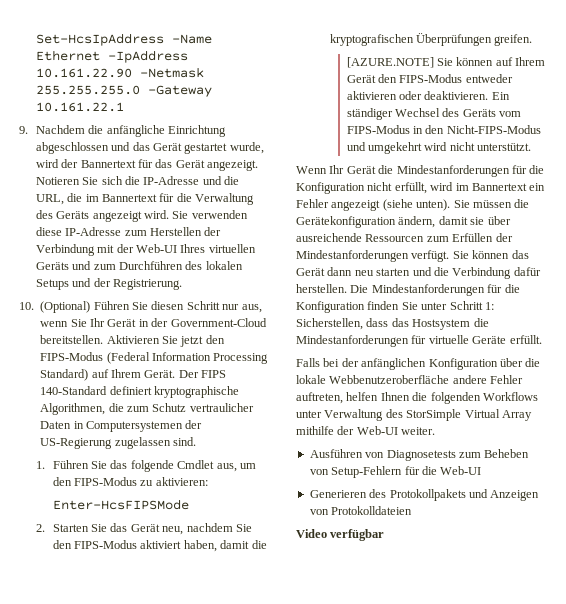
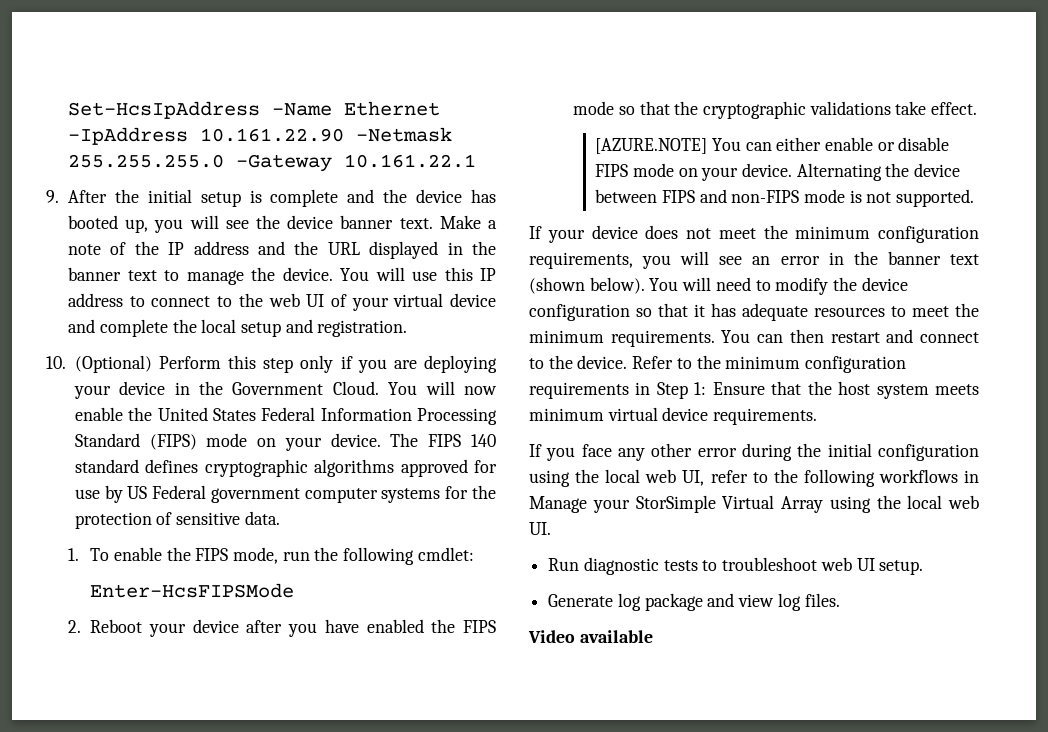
[35,125,226,137] [35,142,264,154] [35,159,259,171] [35,176,240,185] [35,193,255,205] [35,210,248,222] [35,227,222,236] [35,244,256,256] [35,261,243,270] [35,278,182,290] [19,301,262,313] [40,318,267,327] [40,335,225,347] [40,352,269,364] [40,369,227,381] [40,386,239,398] [40,403,254,415] [40,420,203,432] [40,437,196,449] [35,460,256,472] [52,477,208,486] [52,499,189,510] [35,523,252,535] [52,540,267,552] [329,33,533,46] [346,57,545,68] [346,74,513,83] [346,91,510,100] [346,108,521,120] [346,125,541,134] [346,142,531,154] [296,165,545,177] [296,182,546,194] [296,199,530,211] [296,216,511,228] [296,233,513,242] [296,250,529,262] [296,267,541,279] [296,284,520,296] [296,301,494,313] [296,318,489,330] [296,335,542,347] [296,358,541,370] [296,375,524,384] [296,392,538,404] [296,409,532,421] [296,426,436,435] [309,449,530,461] [309,466,482,478] [309,489,540,501] [309,506,413,515] Nachdem die anfängliche Einrichtung abgeschlossen und das Gerät gestartet wurde, wird der Bannertext für das Gerät angezeigt. Notieren Sie sich die IP-Adresse und die URL, die im Bannertext für die Verwaltung des Geräts angezeigt wird. Sie verwenden diese IP-Adresse zum Herstellen der Verbindung mit der Web-UI Ihres virtuellen Geräts und zum Durchführen des lokalen Setups und der Registrierung. // 10. (Optional) Führen Sie diesen Schritt nur aus, wenn Sie Ihr Gerät in der Government-Cloud bereitstellen. Aktivieren Sie jetzt den FIPS-Modus (Federal Information Processing Standard) auf Ihrem Gerät. Der FIPS 140-Standard definiert kryptographische Algorithmen, die zum Schutz vertraulicher Daten in Computersystemen der US-Regierung zugelassen sind. // 1. Führen Sie das folgende Cmdlet aus, um den FIPS-Modus zu aktivieren: // Enter-HcsFIPSMode // 2. Starten Sie das Gerät neu, nachdem Sie den FIPS-Modus aktiviert haben, damit die kryptografischen Überprüfungen greifen. // [AZURE.NOTE] Sie können auf Ihrem Gerät den FIPS-Modus entweder aktivieren oder deaktivieren. Ein ständiger Wechsel des Geräts vom FIPS-Modus in den Nicht-FIPS-Modus und umgekehrt wird nicht unterstützt. // Wenn Ihr Gerät die Mindestanforderungen für die Konfiguration nicht erfüllt, wird im Bannertext ein Fehler angezeigt (siehe unten). Sie müssen die Gerätekonfiguration ändern, damit sie über ausreichende Ressourcen zum Erfüllen der Mindestanforderungen verfügt. Sie können das Gerät dann neu starten und die Verbindung dafür herstellen. Die Mindestanforderungen für die Konfiguration finden Sie unter Schritt 1: Sicherstellen, dass das Hostsystem die Mindestanforderungen für virtuelle Geräte erfüllt. // Falls bei der anfänglichen Konfiguration über die lokale Webbenutzeroberfläche andere Fehler auftreten, helfen Ihnen die folgenden Workflows unter Verwaltung des StorSimple Virtual Array mithilfe der Web-UI weiter. // Ausführen von Diagnosetests zum Beheben von Setup-Fehlern für die Web-UI // Generieren des Protokollpakets und Anzeigen von Protokolldateien -> [68,189,497,207] [68,215,497,233] [68,241,496,259] [68,267,496,285] [68,293,496,311] [68,319,408,337] [46,355,497,373] [73,381,497,399] [74,407,497,425] [74,433,496,451] [74,459,497,477] [74,485,496,503] [74,511,280,529] [68,547,474,565] [90,583,295,598] [68,619,496,637] [573,101,978,119] [595,137,950,154] [595,163,961,181] [595,189,975,207] [529,225,979,243] [529,251,979,269] [529,277,908,295] [529,303,979,321] [529,329,979,347] [529,355,907,373] [529,381,979,399] [529,407,818,425] [529,443,979,461] [529,469,979,487] [529,495,979,513] [529,522,551,535] [548,557,924,575] [548,593,840,611] After the initial setup is complete and the device has booted up, you will see the device banner text. Make a note of the IP address and the URL displayed in the banner text to manage the device. You will use this IP address to connect to the web UI of your virtual device and complete the local setup and registration. // 10. (Optional) Perform this step only if you are deploying your device in the Government Cloud. You will now enable the United States Federal Information Processing Standard (FIPS) mode on your device. The FIPS 140 standard defines cryptographic algorithms approved for use by US Federal government computer systems for the protection of sensitive data. // 1. To enable the FIPS mode, run the following cmdlet: // Enter-HcsFIPSMode // 2. Reboot your device after you have enabled the FIPS mode so that the cryptographic validations take effect. // [AZURE.NOTE] You can either enable or disable FIPS mode on your device. Alternating the device between FIPS and non-FIPS mode is not supported. // If your device does not meet the minimum configuration requirements, you will see an error in the banner text (shown below). You will need to modify the device configuration so that it has adequate resources to meet the minimum requirements. You can then restart and connect to the device. Refer to the minimum configuration requirements in Step 1: Ensure that the host system meets minimum virtual device requirements. // If you face any other error during the initial configuration using the local web UI, refer to the following workflows in Manage your StorSimple Virtual Array using the local web UI. // Run diagnostic tests to troubleshoot web UI setup. // Generate log package and view log files.
[330,529,385,541] verfügbar -> [579,630,653,643] available

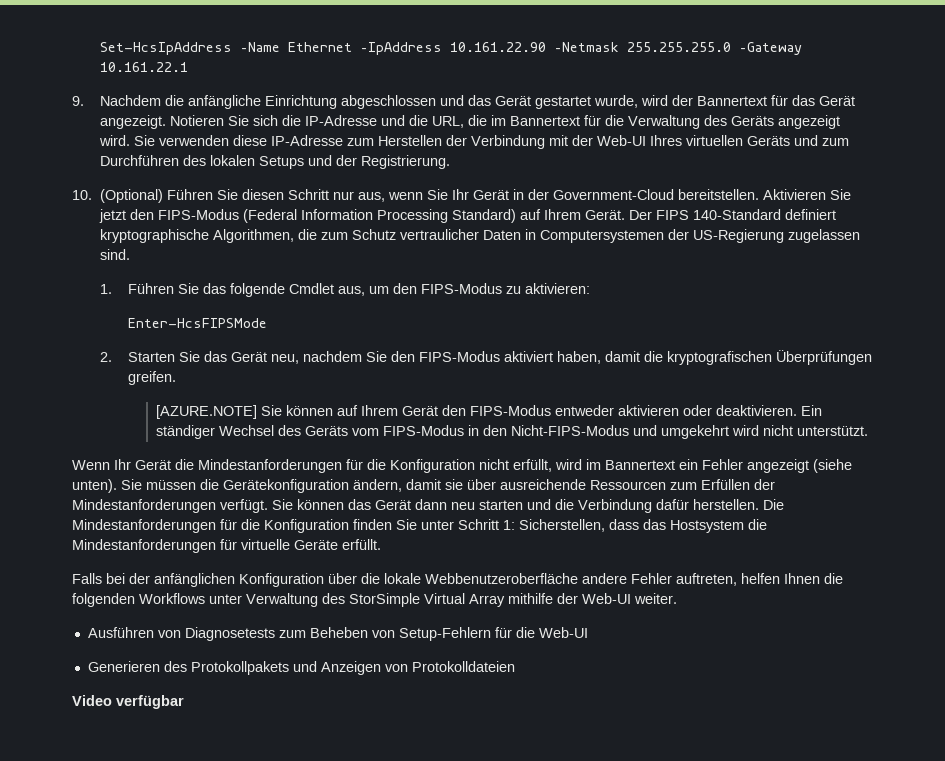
[68,189,497,207] [68,215,497,233] [68,241,496,259] [68,267,496,285] [68,293,496,311] [68,319,408,337] [46,355,497,373] [73,381,497,399] [74,407,497,425] [74,433,496,451] [74,459,497,477] [74,485,496,503] [74,511,280,529] [68,547,474,565] [90,583,295,598] [68,619,496,637] [573,101,978,119] [595,137,950,154] [595,163,961,181] [595,189,975,207] [529,225,979,243] [529,251,979,269] [529,277,908,295] [529,303,979,321] [529,329,979,347] [529,355,907,373] [529,381,979,399] [529,407,818,425] [529,443,979,461] [529,469,979,487] [529,495,979,513] [529,522,551,535] [548,557,924,575] [548,593,840,611] After the initial setup is complete and the device has booted up, you will see the device banner text. Make a note of the IP address and the URL displayed in the banner text to manage the device. You will use this IP address to connect to the web UI of your virtual device and complete the local setup and registration. // 10. (Optional) Perform this step only if you are deploying your device in the Government Cloud. You will now enable the United States Federal Information Processing Standard (FIPS) mode on your device. The FIPS 140 standard defines cryptographic algorithms approved for use by US Federal government computer systems for the protection of sensitive data. // 1. To enable the FIPS mode, run the following cmdlet: // Enter-HcsFIPSMode // 2. Reboot your device after you have enabled the FIPS mode so that the cryptographic validations take effect. // [AZURE.NOTE] You can either enable or disable FIPS mode on your device. Alternating the device between FIPS and non-FIPS mode is not supported. // If your device does not meet the minimum configuration requirements, you will see an error in the banner text (shown below). You will need to modify the device configuration so that it has adequate resources to meet the minimum requirements. You can then restart and connect to the device. Refer to the minimum configuration requirements in Step 1: Ensure that the host system meets minimum virtual device requirements. // If you face any other error during the initial configuration using the local web UI, refer to the following workflows in Manage your StorSimple Virtual Array using the local web UI. // Run diagnostic tests to troubleshoot web UI setup. // Generate log package and view log files. -> [100,95,856,109] [100,115,841,129] [99,135,850,149] [100,155,451,169] [72,189,852,203] [99,209,837,223] [100,229,861,243] [100,249,131,260] [100,283,591,297] [128,318,268,328] [100,350,873,365] [128,371,177,385] [156,405,823,419] [156,425,869,439] [72,459,852,473] [72,479,775,493] [72,499,784,513] [72,519,767,533] [72,539,381,553] [72,573,843,587] [72,593,677,607] [87,627,588,641] [87,661,515,675] Nachdem die anfängliche Einrichtung abgeschlossen und das Gerät gestartet wurde, wird der Bannertext für das Gerät angezeigt. Notieren Sie sich die IP-Adresse und die URL, die im Bannertext für die Verwaltung des Geräts angezeigt wird. Sie verwenden diese IP-Adresse zum Herstellen der Verbindung mit der Web-UI Ihres virtuellen Geräts und zum Durchführen des lokalen Setups und der Registrierung. // 10. (Optional) Führen Sie diesen Schritt nur aus, wenn Sie Ihr Gerät in der Government-Cloud bereitstellen. Aktivieren Sie jetzt den FIPS-Modus (Federal Information Processing Standard) auf Ihrem Gerät. Der FIPS 140-Standard definiert kryptographische Algorithmen, die zum Schutz vertraulicher Daten in Computersystemen der US-Regierung zugelassen sind. // 1. Führen Sie das folgende Cmdlet aus, um den FIPS-Modus zu aktivieren: // Enter-HcsFIPSMode // 2. Starten Sie das Gerät neu, nachdem Sie den FIPS-Modus aktiviert haben, damit die kryptografischen Überprüfungen greifen. // [AZURE.NOTE] Sie können auf Ihrem Gerät den FIPS-Modus entweder aktivieren oder deaktivieren. Ein ständiger Wechsel des Geräts vom FIPS-Modus in den Nicht-FIPS-Modus und umgekehrt wird nicht unterstützt. // Wenn Ihr Gerät die Mindestanforderungen für die Konfiguration nicht erfüllt, wird im Bannertext ein Fehler angezeigt (siehe unten). Sie müssen die Gerätekonfiguration ändern, damit sie über ausreichende Ressourcen zum Erfüllen der Mindestanforderungen verfügt. Sie können das Gerät dann neu starten und die Verbindung dafür herstellen. Die Mindestanforderungen für die Konfiguration finden Sie unter Schritt 1: Sicherstellen, dass das Hostsystem die Mindestanforderungen für virtuelle Geräte erfüllt. // Falls bei der anfänglichen Konfiguration über die lokale Webbenutzeroberfläche andere Fehler auftreten, helfen Ihnen die folgenden Workflows unter Verwaltung des StorSimple Virtual Array mithilfe der Web-UI weiter. // Ausführen von Diagnosetests zum Beheben von Setup-Fehlern für die Web-UI // Generieren des Protokollpakets und Anzeigen von Protokolldateien
[579,630,653,643] available -> [116,695,184,709] verfügbar

